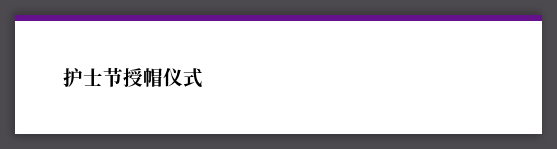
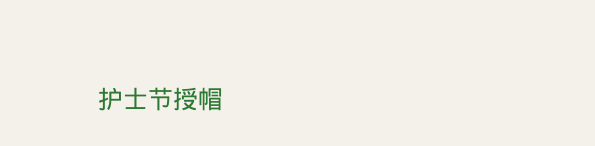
[163,68,203,88] 仪式 -> (223, 99) none

